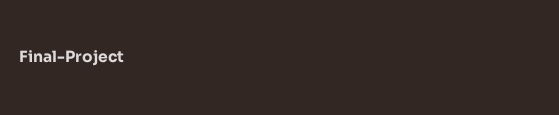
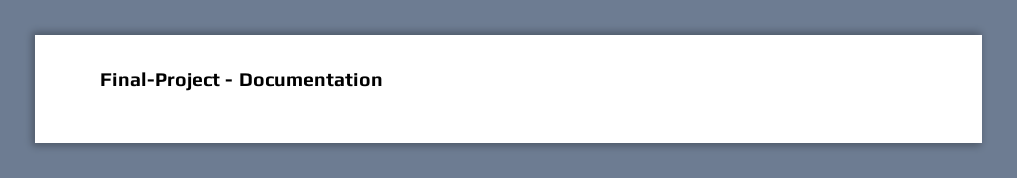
(124, 58) none -> [225,73,383,87] - Documentation

